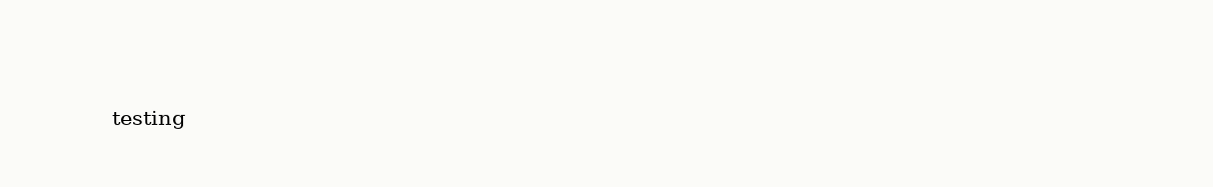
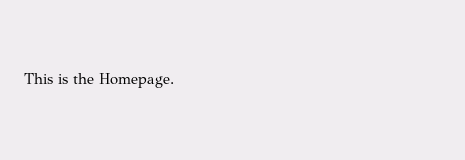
[112,110,186,130] testing -> [24,73,174,88] This is the Homepage.

